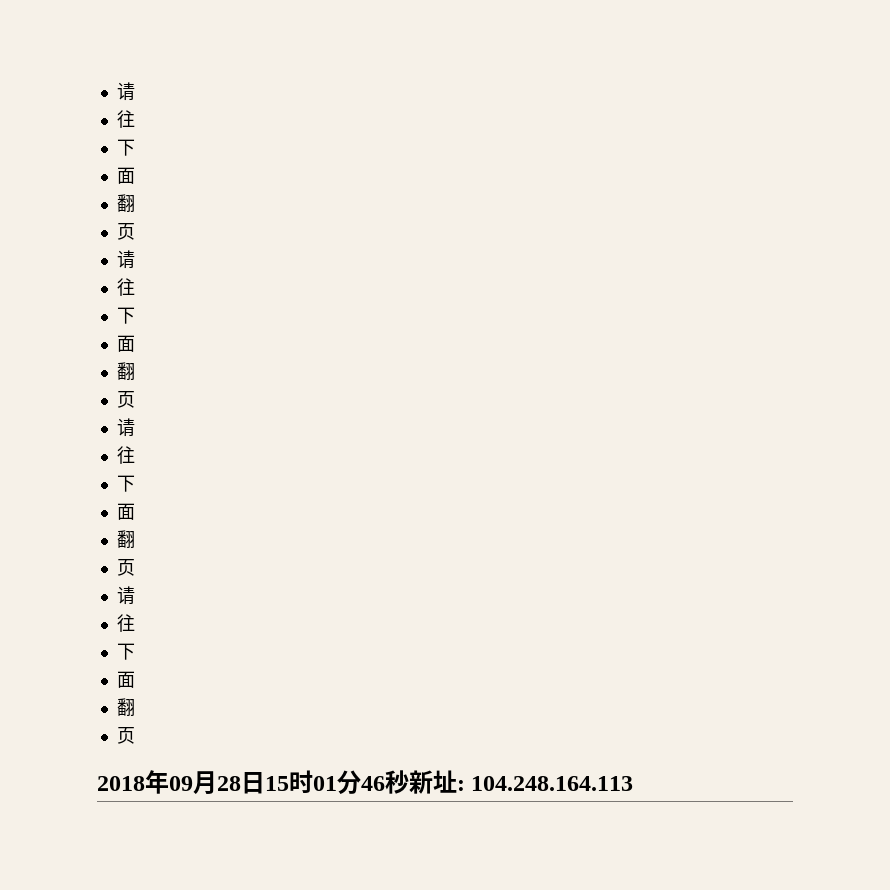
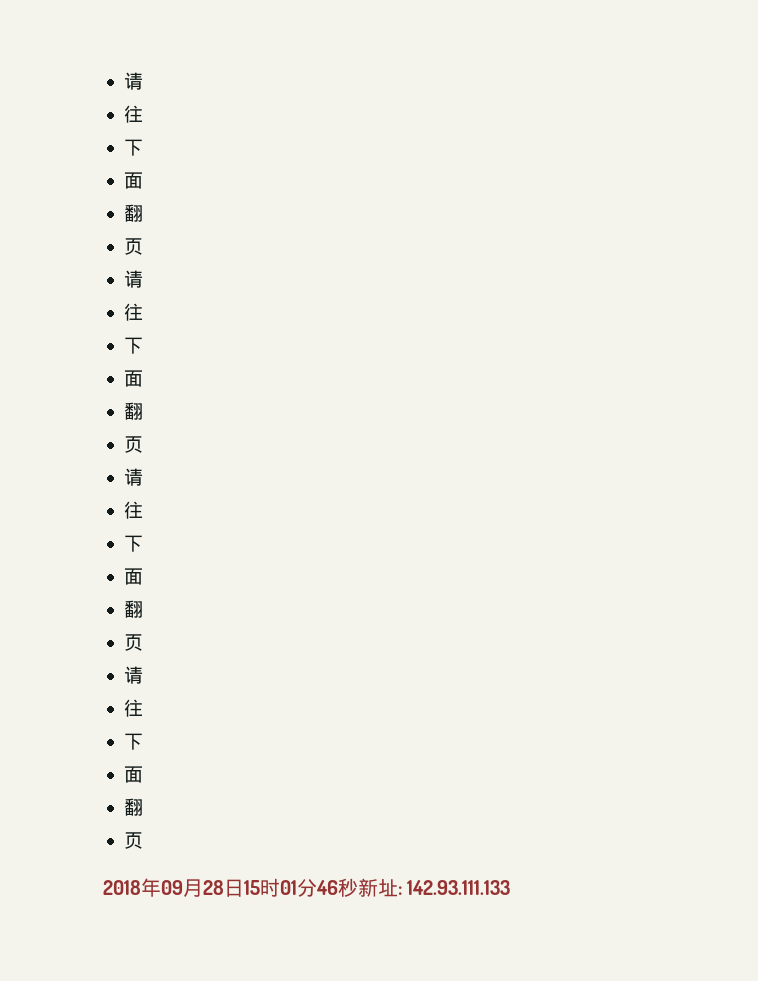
[471,776,634,791] 104.248.164.113 -> [407,880,511,895] 142.93.111.133

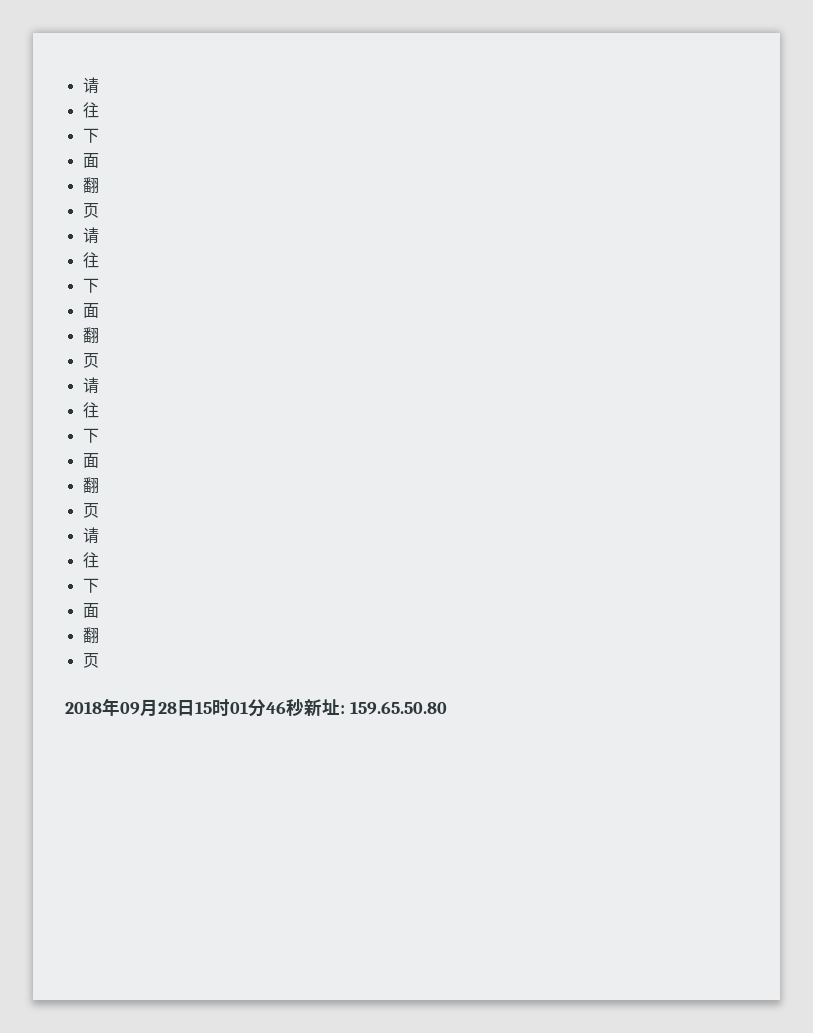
[407,880,511,895] 142.93.111.133 -> [349,701,447,715] 159.65.50.80

